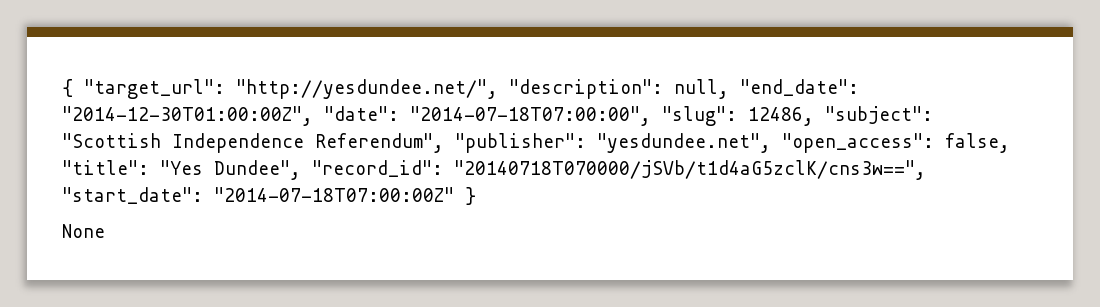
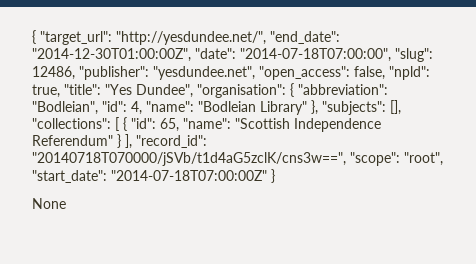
[509,79,729,99] "description": null, -> (266, 38) none
[825,106,933,124] [62,133,444,153] "subject": "Scottish Independence Referendum", -> (75, 73) none
(1010, 143) none -> [389,66,430,80] [32,84,60,98] "npld": true,
[312,160,926,180] "record_id": "20140718T070000/jSVb/t1d4aG5zclK/cns3w==", -> [197,83,388,98] [32,100,401,115] [32,117,381,132] [32,134,207,149] [32,152,443,166] "organisation": { "abbreviation": "Bodleian", "id": 4, "name": "Bodleian Library" }, "subjects": [], "collections": [ { "id": 65, "name": "Scottish Independence Referendum" } ], "record_id": "20140718T070000/jSVb/t1d4aG5zclK/cns3w==", "scope": "root",

